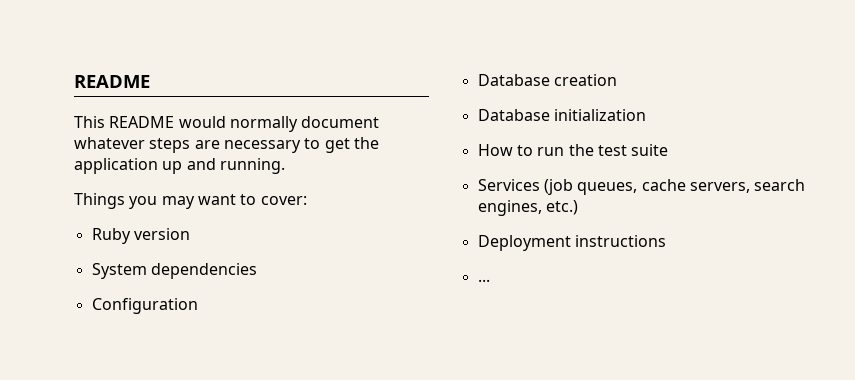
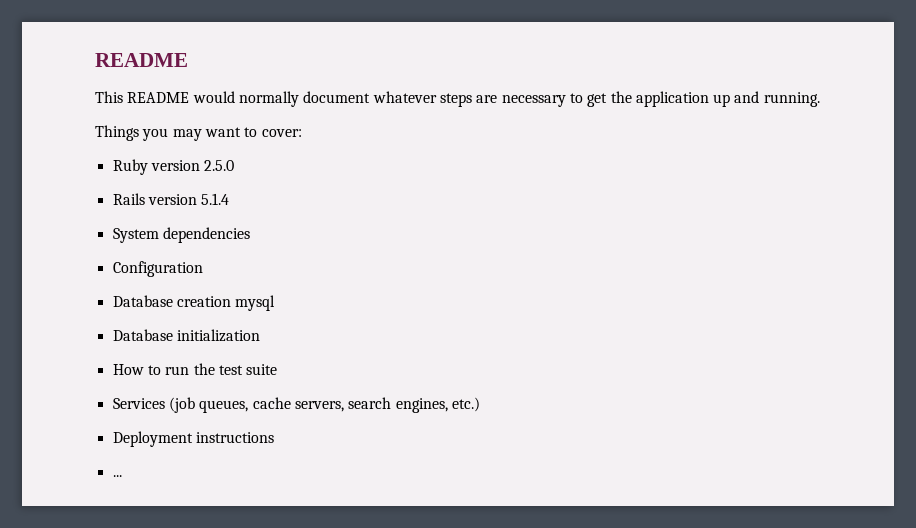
(190, 234) none -> [204,160,235,171] [112,193,230,205] 2.5.0 // Rails version 5.1.4
(617, 80) none -> [235,295,276,311] mysql

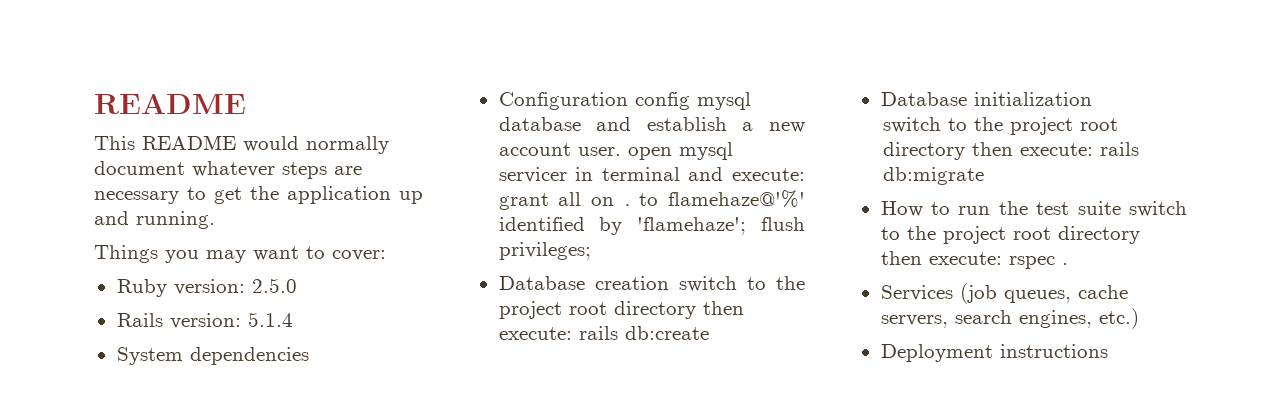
[150,160,200,171] version -> [173,279,245,295] version:
[147,194,197,205] version -> [169,313,241,329] version:
[112,295,276,311] [112,329,260,342] // Database creation mysql // Database initialization -> [634,92,751,110] [498,117,805,133] [498,142,733,160] [498,167,805,183] [498,190,805,210] [498,217,805,235] [498,242,591,260] [498,276,805,292] [498,301,744,319] [498,326,709,340] [880,92,1092,106] [883,117,1119,135] [883,142,1140,160] [883,167,985,185] config mysql database and establish a new account user. open mysql servicer in terminal and execute: grant all on . to flamehaze@'%' identified by 'flamehaze'; flush privileges; // Database creation switch to the project root directory then execute: rails db:create // Database initialization // switch to the project root directory then execute: rails db:migrate
(278, 369) none -> [1129,201,1187,217] [880,226,1140,244] [880,251,1068,269] switch to the project root directory then execute: rspec .
[112,475,122,477] // ... -> (1108, 351) none

